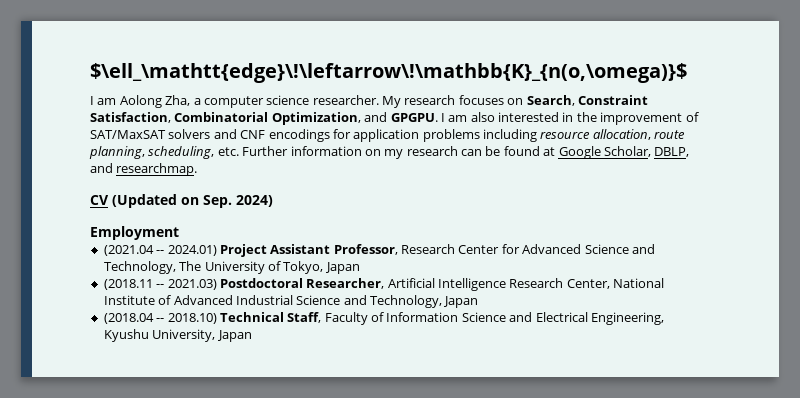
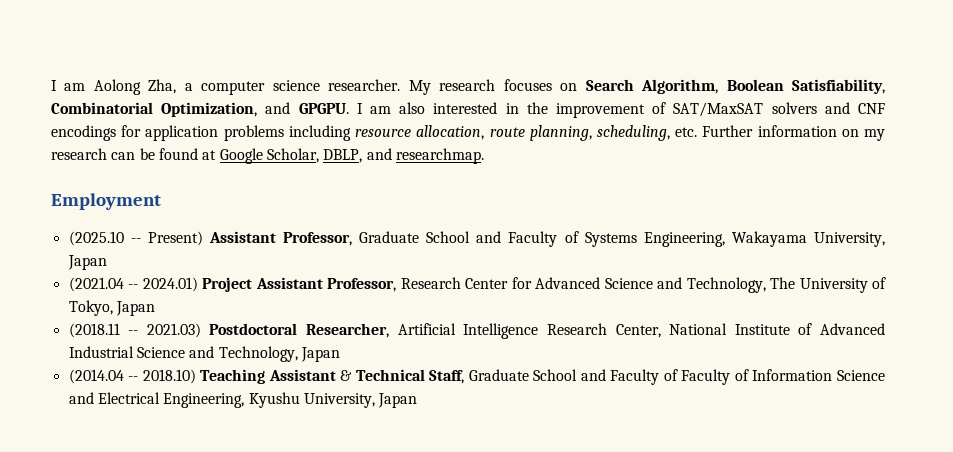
[90,63,687,83] $\ell_\mathtt{edge}\!\leftarrow\!\mathbb{K}_{n(o,\omega)}$ // -> (51, 85) none
[526,95,648,106] [90,112,171,123] Search, Constraint Satisfaction, -> [585,79,886,94] Search Algorithm, Boolean Satisfiability,
[90,194,273,208] [90,226,179,240] CV (Updated on Sep. 2024) // Employment -> [51,193,161,210] [68,231,886,247] [67,255,107,270] Employment // (2025.10 -- Present) Assistant Professor, Graduate School and Faculty of Systems Engineering, Wakayama University, Japan
[103,313,154,324] (2018.04 -> [68,369,124,384] (2014.04
[219,312,322,323] Technical Staff, -> [200,369,678,385] Teaching Assistant & Technical Staff, Graduate School and Faculty of

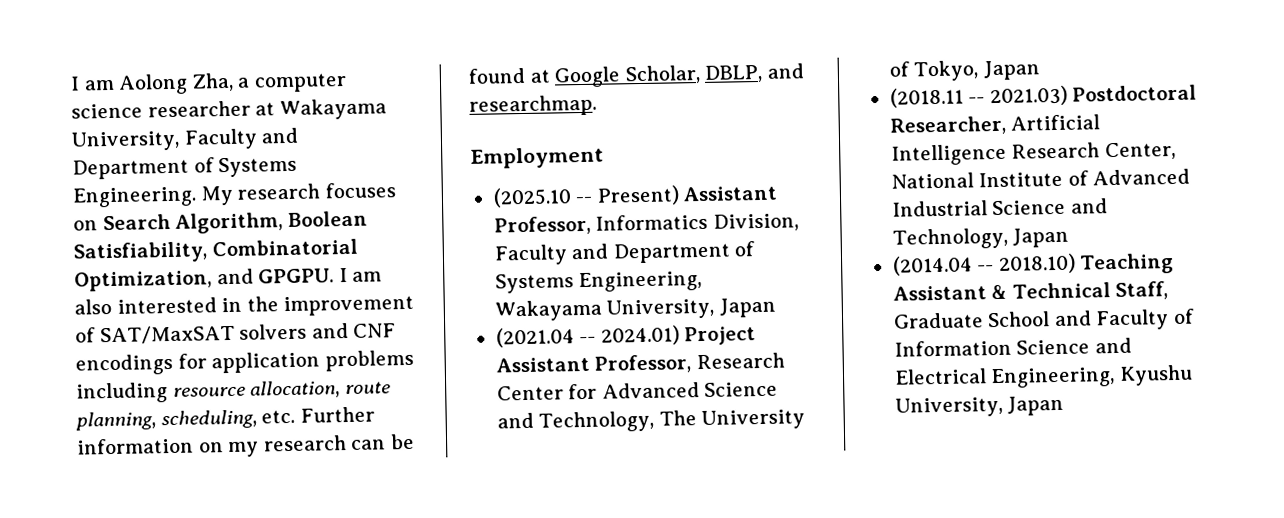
[328,79,401,91] researcher. -> [147,98,387,121] [71,127,299,152] [72,156,298,180] [72,186,197,208] researcher at Wakayama University, Faculty and Department of Systems Engineering.
[359,231,558,247] Graduate School and Faculty -> [595,213,799,232] [493,242,731,266] Informatics Division, Faculty and Department
[681,369,749,385] Faculty of -> (1195, 316) none

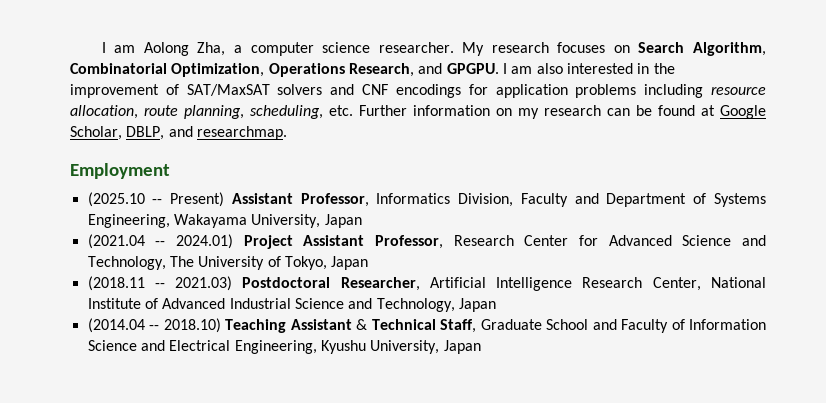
[147,98,387,121] [71,127,299,152] [72,156,298,180] [72,186,197,208] researcher at Wakayama University, Faculty and Department of Systems Engineering. -> [378,42,454,53] researcher.
[287,210,368,227] [73,238,358,264] [74,270,212,292] Boolean Satisfiability, Combinatorial Optimization, -> [70,63,414,77] Combinatorial Optimization, Operations Research,

